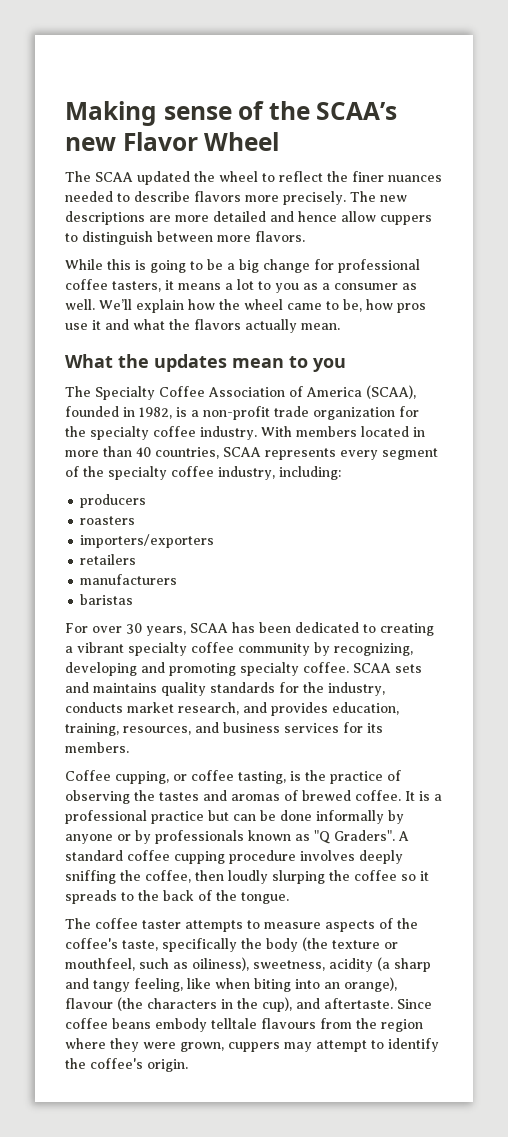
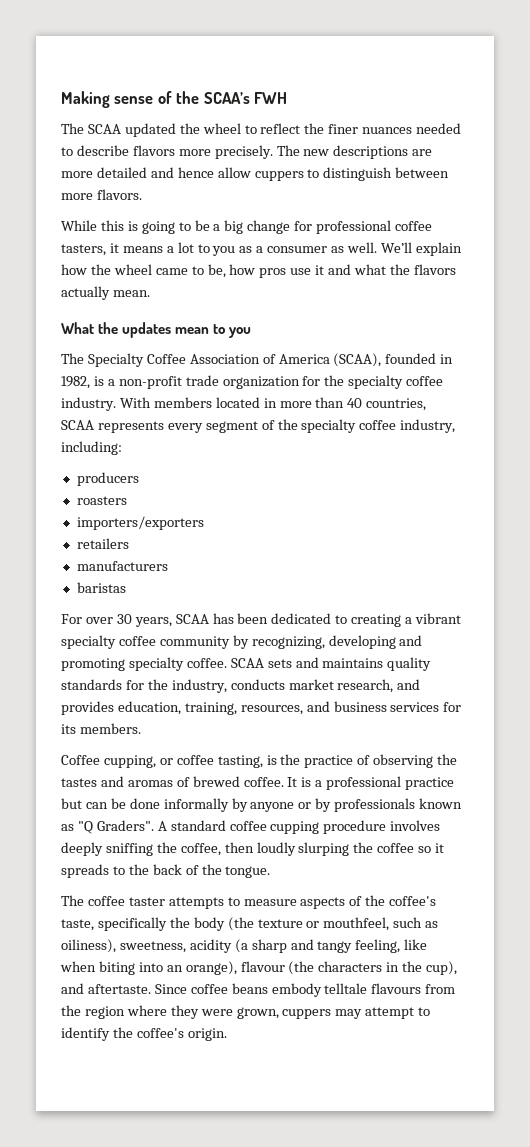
[65,132,280,151] new Flavor Wheel -> [254,92,288,104] FWH

